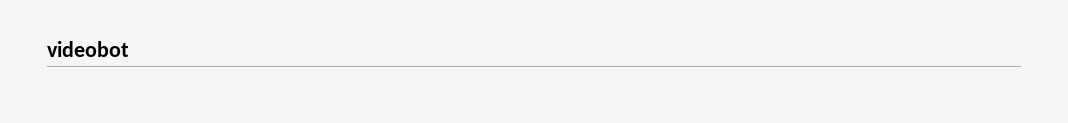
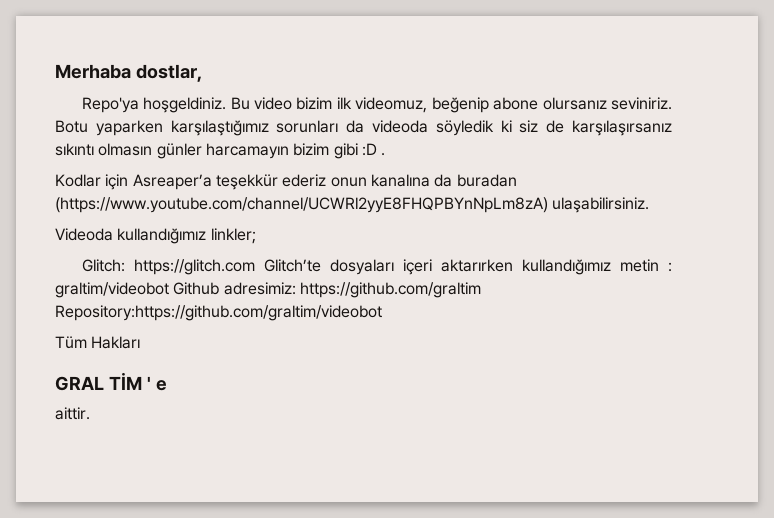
[47,41,129,57] videobot -> [55,64,202,82] [81,97,673,113] [55,120,673,136] [55,143,386,159] [55,174,517,190] [55,197,650,213] [55,228,256,244] [81,259,673,275] [55,282,481,298] [55,305,382,321] [55,336,141,349] [55,372,167,391] [55,407,90,420] Merhaba dostlar, // Repo'ya hoşgeldiniz. Bu video bizim ilk videomuz, beğenip abone olursanız seviniriz. Botu yaparken karşılaştığımız sorunları da videoda söyledik ki siz de karşılaşırsanız sıkıntı olmasın günler harcamayın bizim gibi :D . // Kodlar için Asreaper’a teşekkür ederiz onun kanalına da buradan (https://www.youtube.com/channel/UCWRl2yyE8FHQPBYnNpLm8zA) ulaşabilirsiniz. // Videoda kullandığımız linkler; // Glitch: https://glitch.com Glitch’te dosyaları içeri aktarırken kullandığımız metin : graltim/videobot Github adresimiz: https://github.com/graltim Repository:https://github.com/graltim/videobot // Tüm Hakları // GRAL TİM ' e // aittir.

